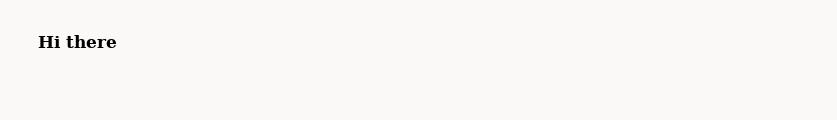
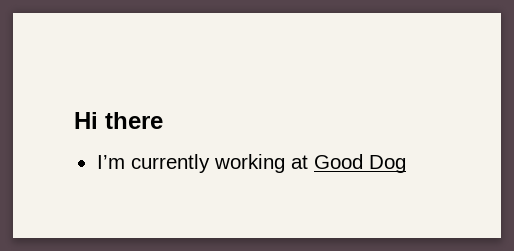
(117, 41) none -> [96,154,406,173] // I’m currently working at Good Dog

